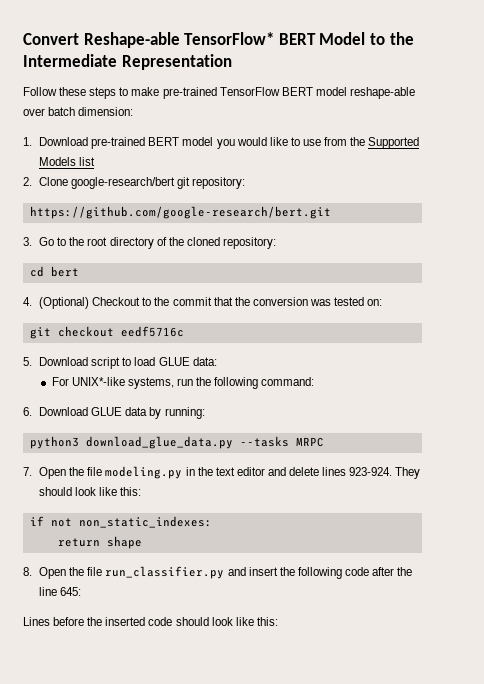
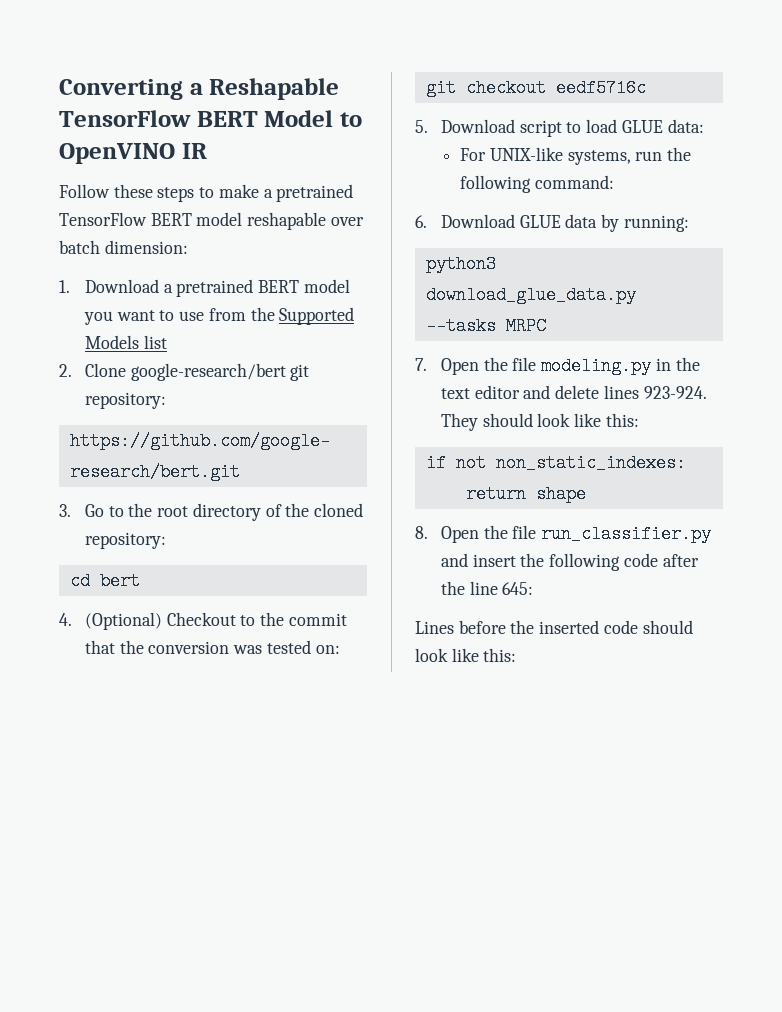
[23,32,414,48] [23,54,232,70] Convert Reshape-able TensorFlow* BERT Model to the Intermediate Representation -> [59,78,340,100] [59,110,362,127] [59,143,207,164] Converting a Reshapable TensorFlow BERT Model to OpenVINO IR
[162,87,217,99] pre-trained -> [263,184,354,202] a pretrained
[349,87,415,99] reshape-able -> [247,212,327,230] reshapable
[91,137,146,149] pre-trained -> [163,279,254,297] a pretrained
[236,137,288,146] would like -> [116,310,155,321] want
[71,377,125,386] UNIX*-like -> [489,147,563,161] UNIX-like

